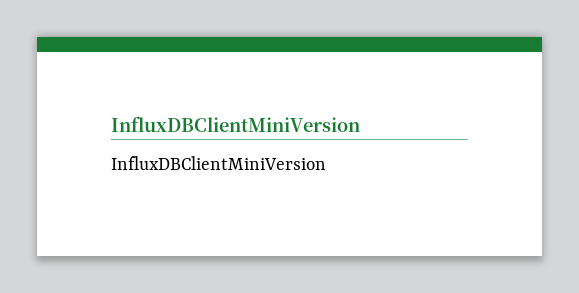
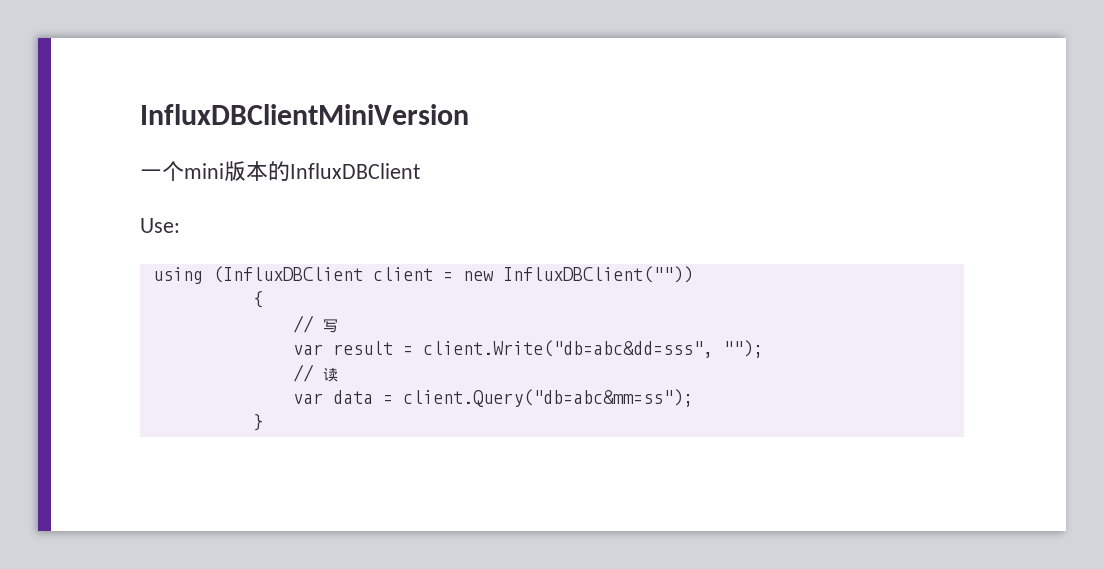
[111,156,326,170] InfluxDBClientMiniVersion -> [140,161,420,181] [140,218,180,233] [152,266,693,284] [252,291,263,308] [292,315,338,333] [292,340,763,358] [292,364,338,382] [292,389,693,407] [252,414,263,431] 一个mini版本的InfluxDBClient // Use: // using (InfluxDBClient client = new InfluxDBClient("")) // { // // 写 // var result = client.Write("db=abc&dd=sss", ""); // // 读 // var data = client.Query("db=abc&mm=ss"); // }

